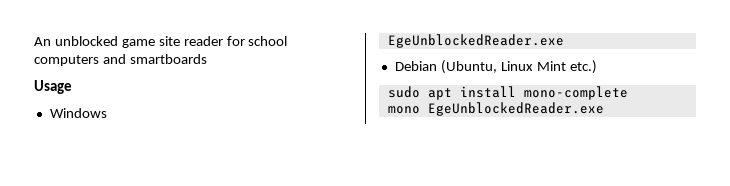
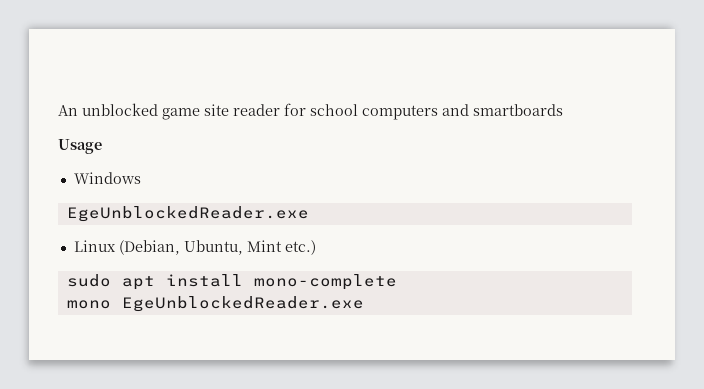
[394,60,533,74] Debian (Ubuntu, Linux -> [73,240,243,255] Linux (Debian, Ubuntu,

